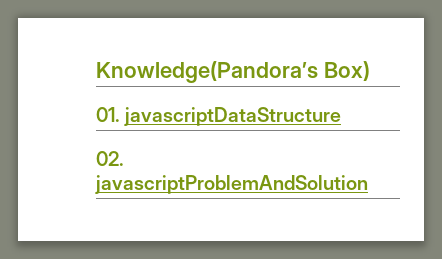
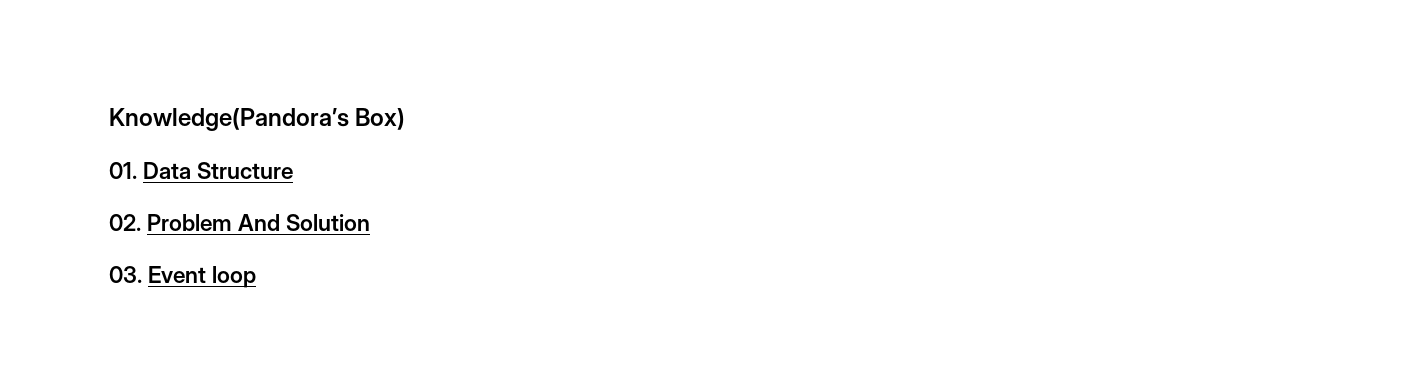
[124,107,342,126] javascriptDataStructure -> [143,162,294,179] Data Structure
[95,175,368,194] javascriptProblemAndSolution -> [147,214,371,231] [109,266,257,288] Problem And Solution // 03. Event loop

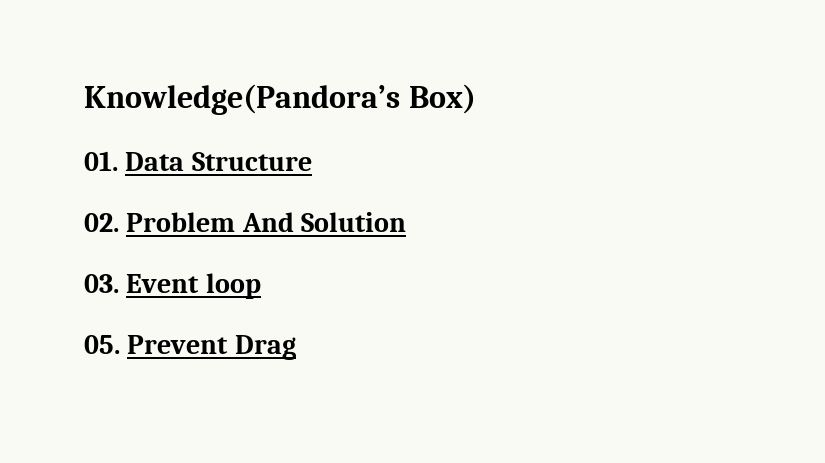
(257, 277) none -> [84,335,296,360] // 05. Prevent Drag

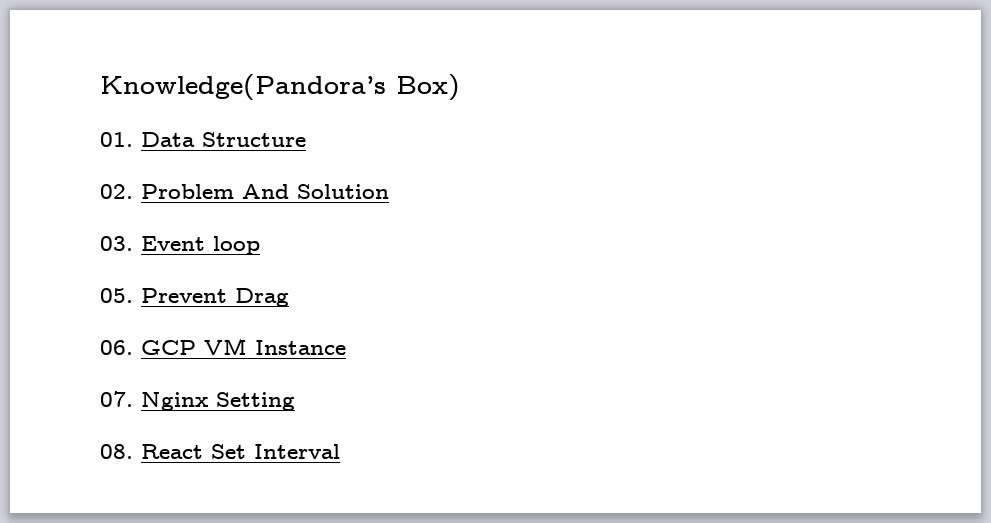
(296, 347) none -> [100,338,346,355] [100,391,295,411] [100,444,340,459] // 06. GCP VM Instance // 07. Nginx Setting // 08. React Set Interval

